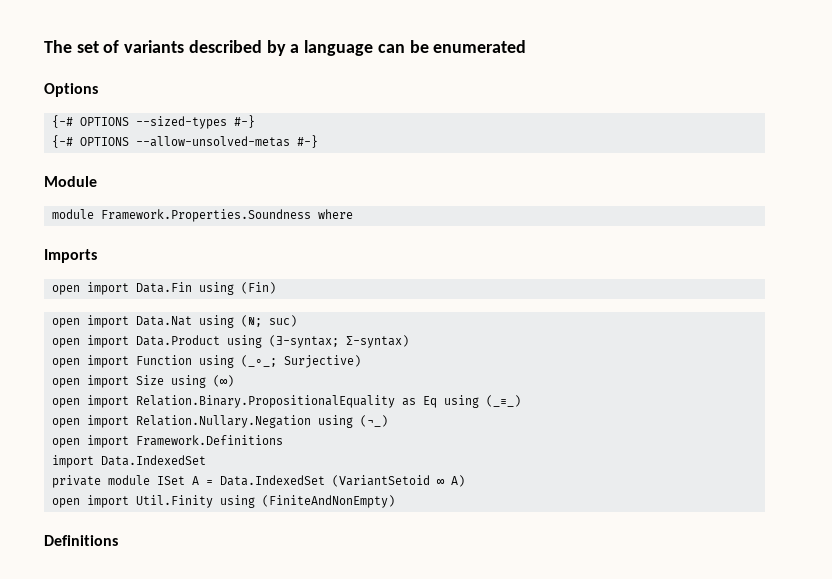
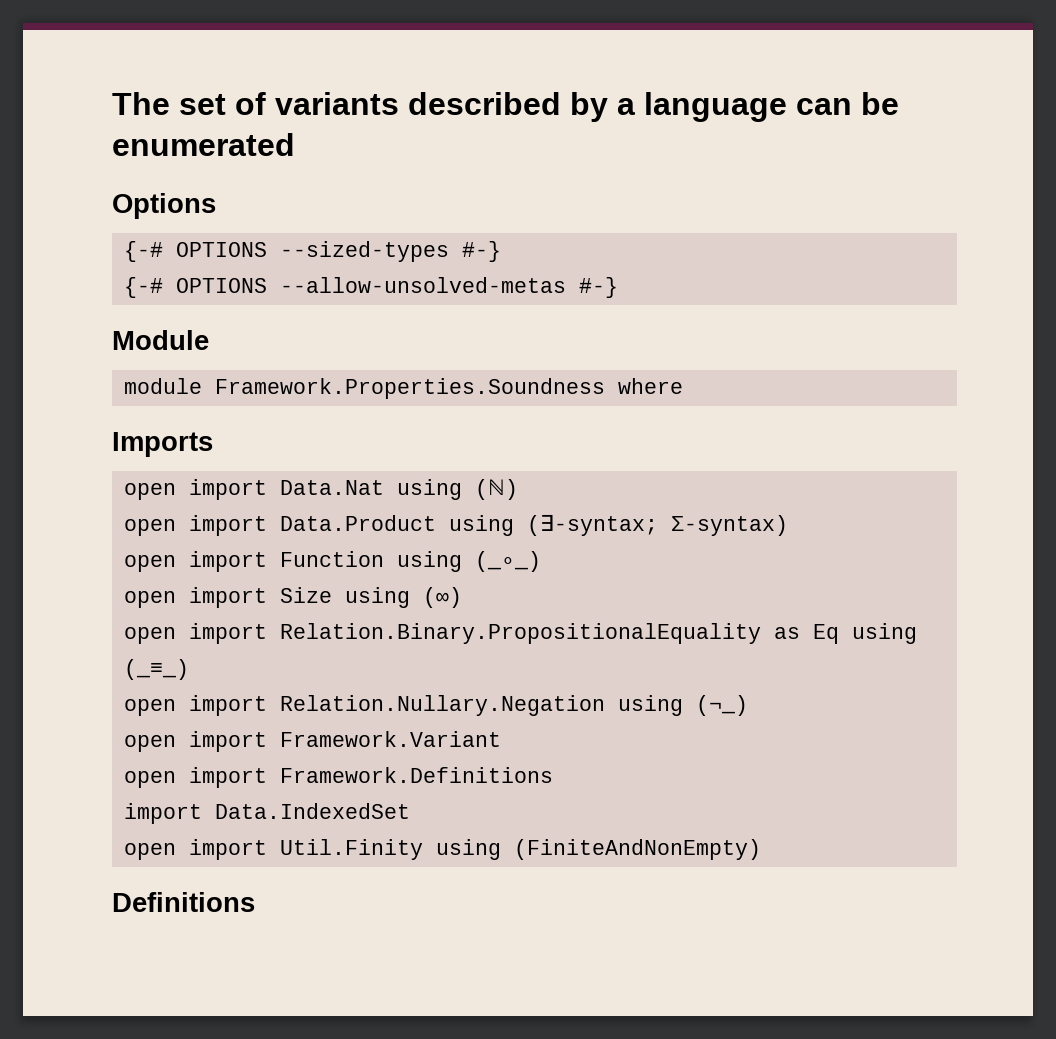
[51,282,276,295] // open import Data.Fin using (Fin) -> (213, 444) none
[240,315,297,327] (ℕ; suc) -> [475,479,519,500] (ℕ)
[240,355,361,368] (_∘_; Surjective) -> [475,551,542,572] (_∘_)
(388, 421) none -> [124,731,502,752] // open import Framework.Variant
[51,475,465,488] // private module ISet A = Data.IndexedSet (VariantSetoid ∞ A) -> (411, 811) none

